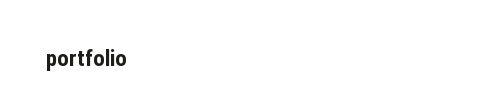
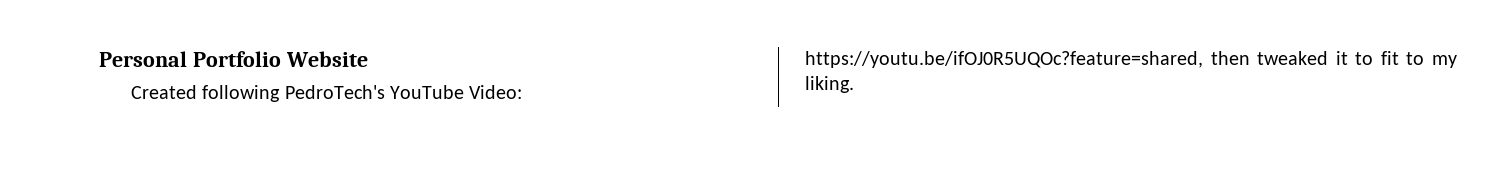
[46,49,127,71] portfolio -> [99,51,368,67] [130,85,523,102] [805,51,1457,68] [805,76,854,93] Personal Portfolio Website // Created following PedroTech's YouTube Video: https://youtu.be/ifOJ0R5UQOc?feature=shared, then tweaked it to fit to my liking.

